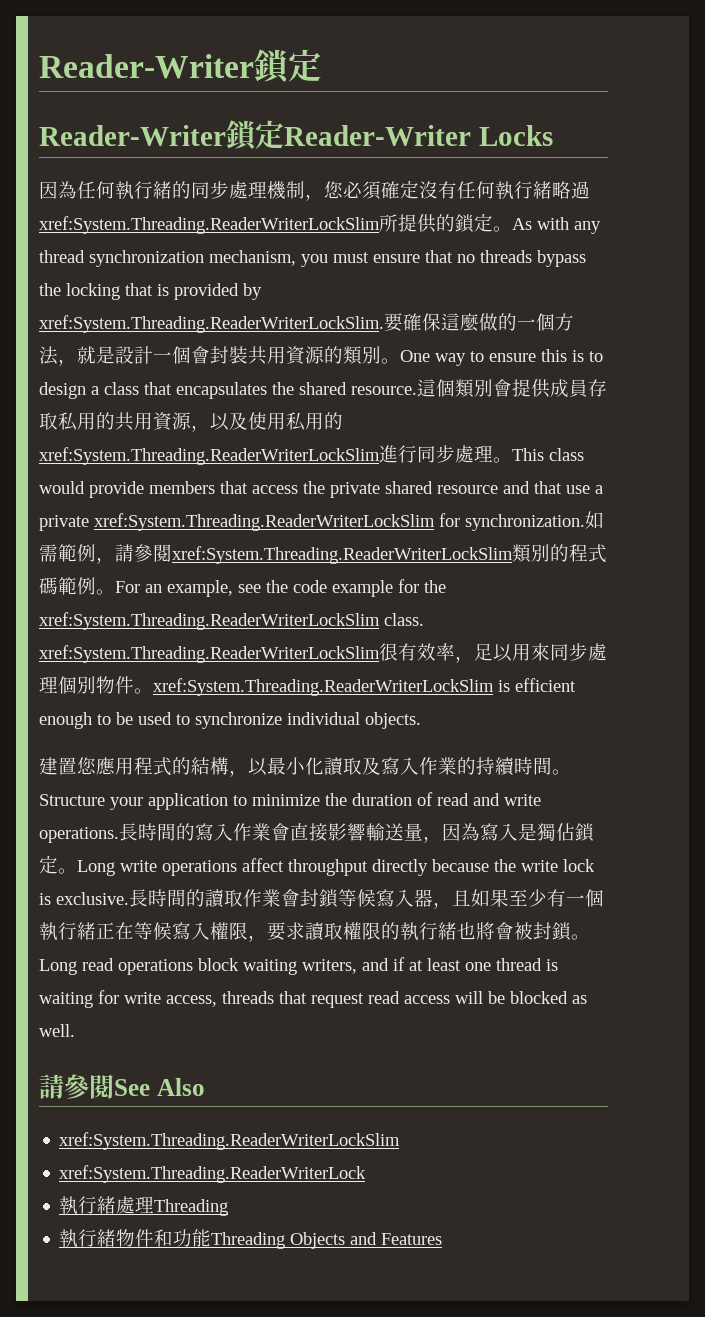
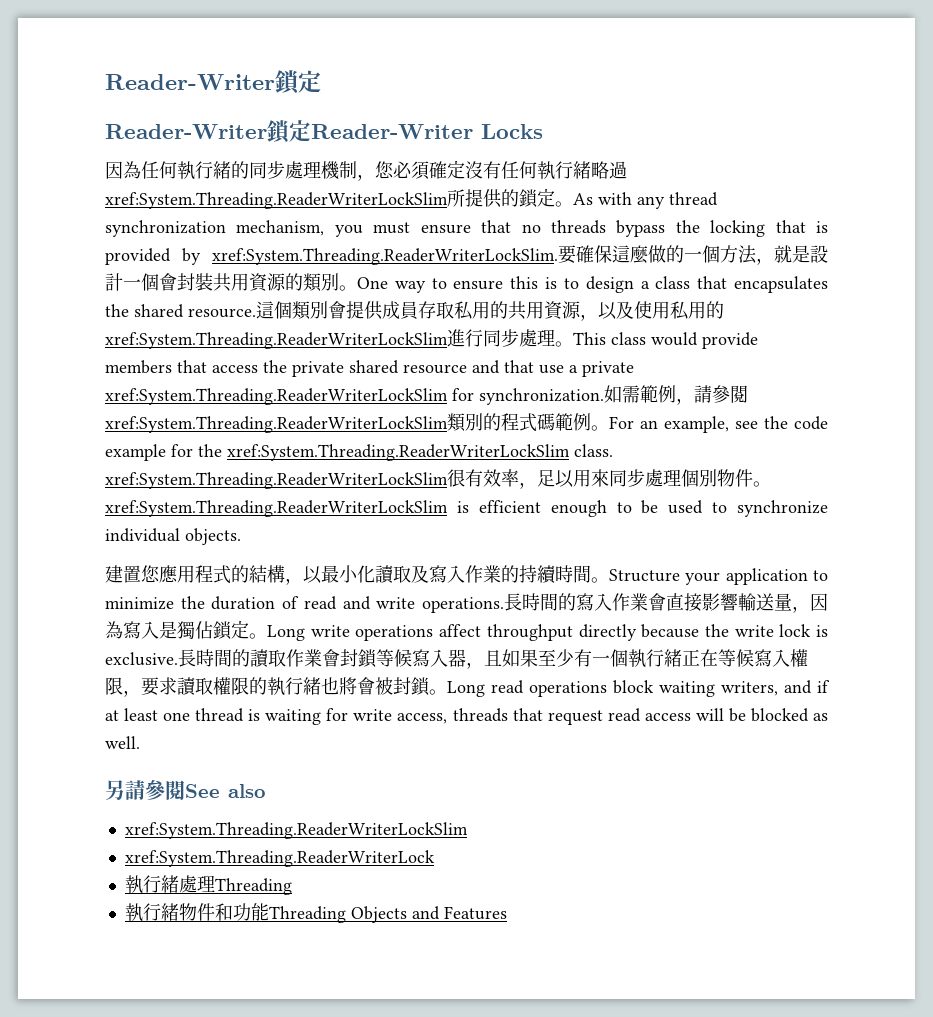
(75, 1030) none -> [105,780,125,800] 另
[156,1078,205,1096] Also -> [228,784,266,798] also

